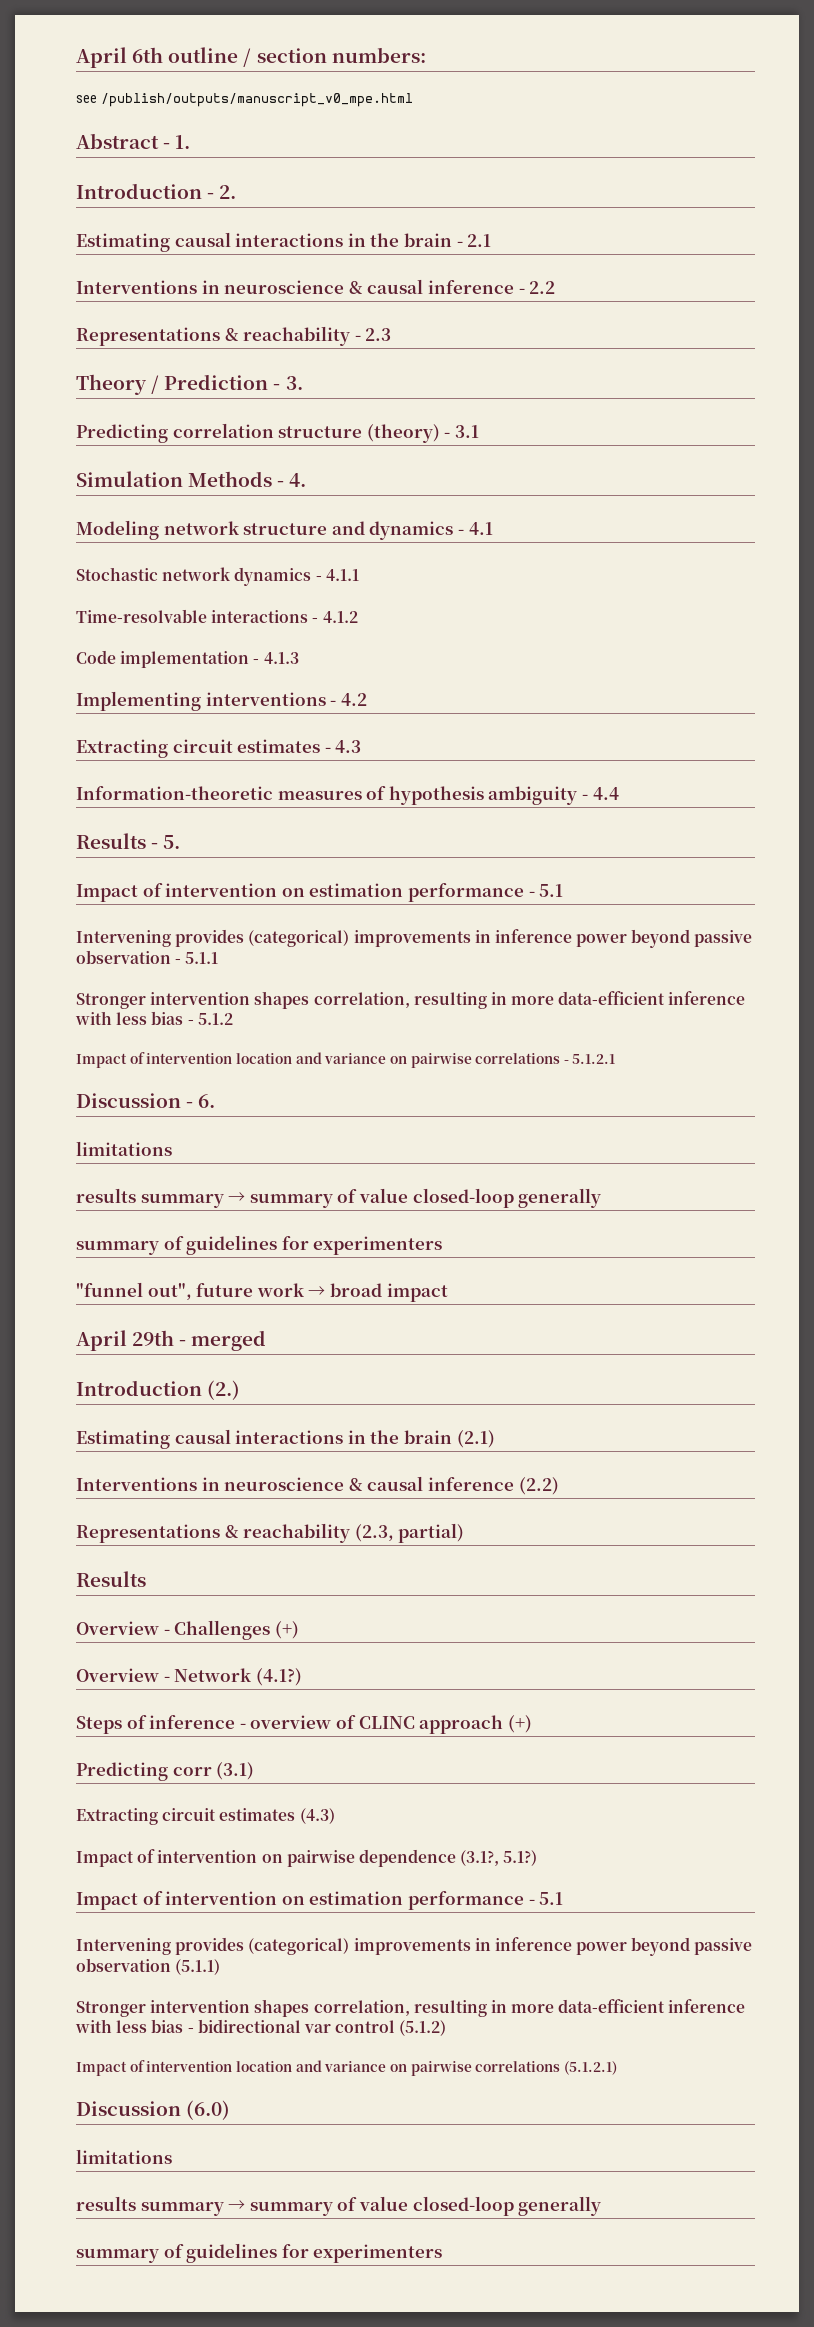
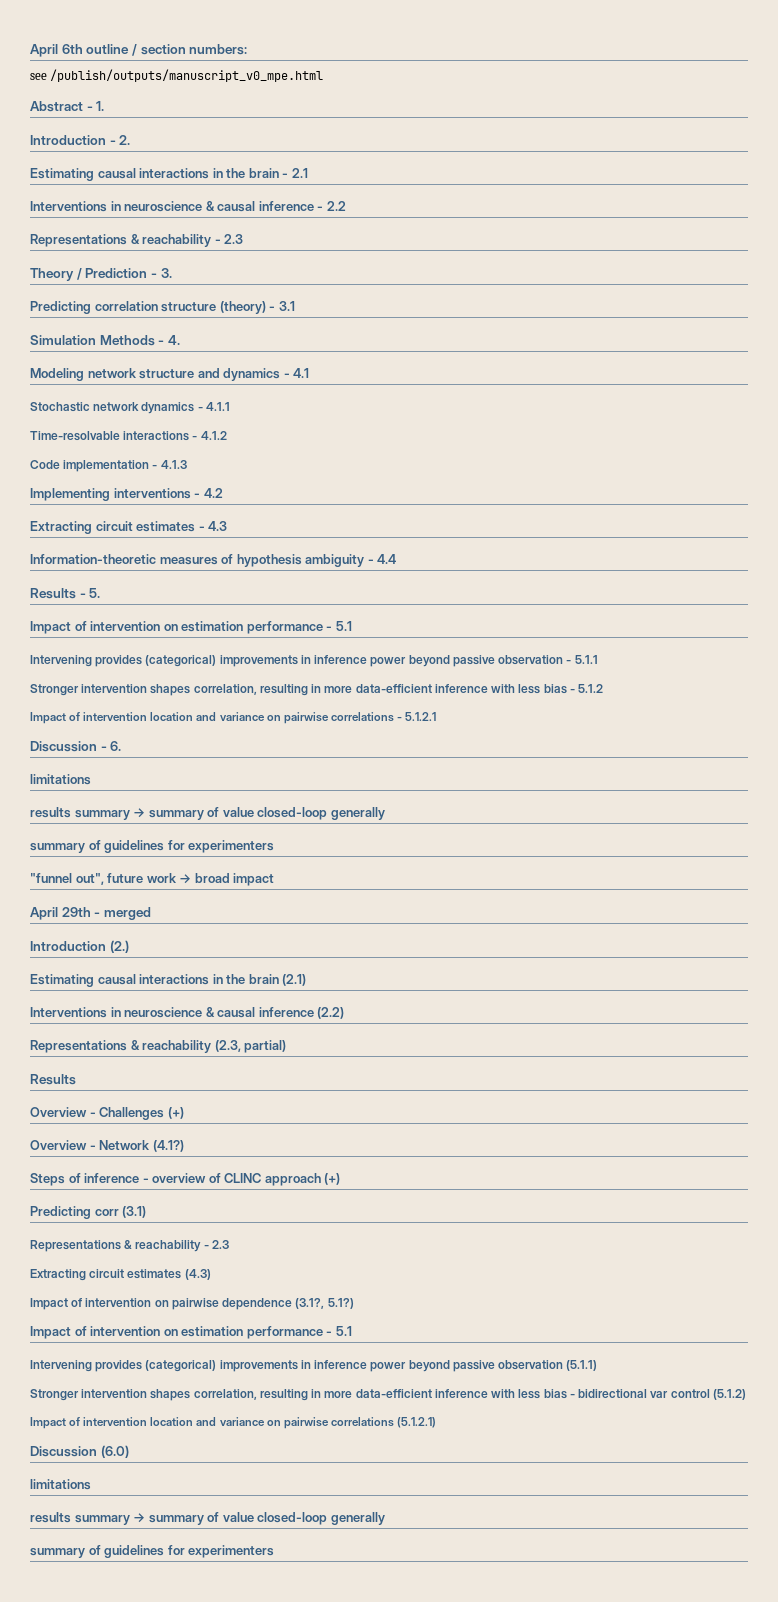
(255, 1771) none -> [30,1240,229,1252] // Representations & reachability - 2.3

